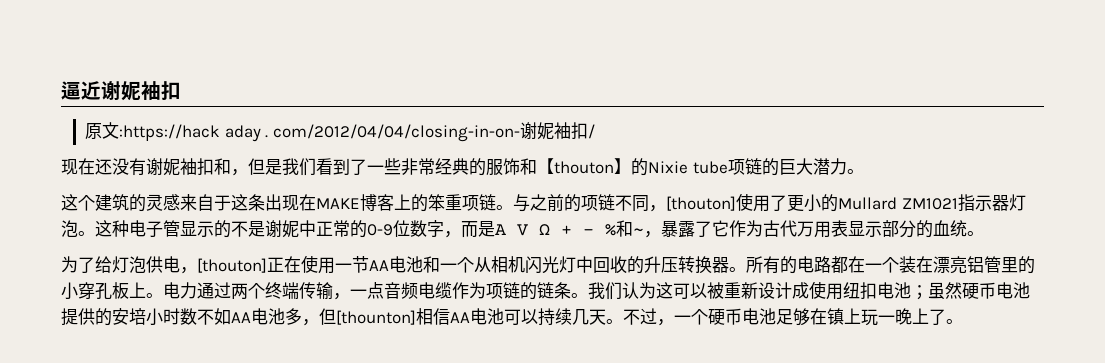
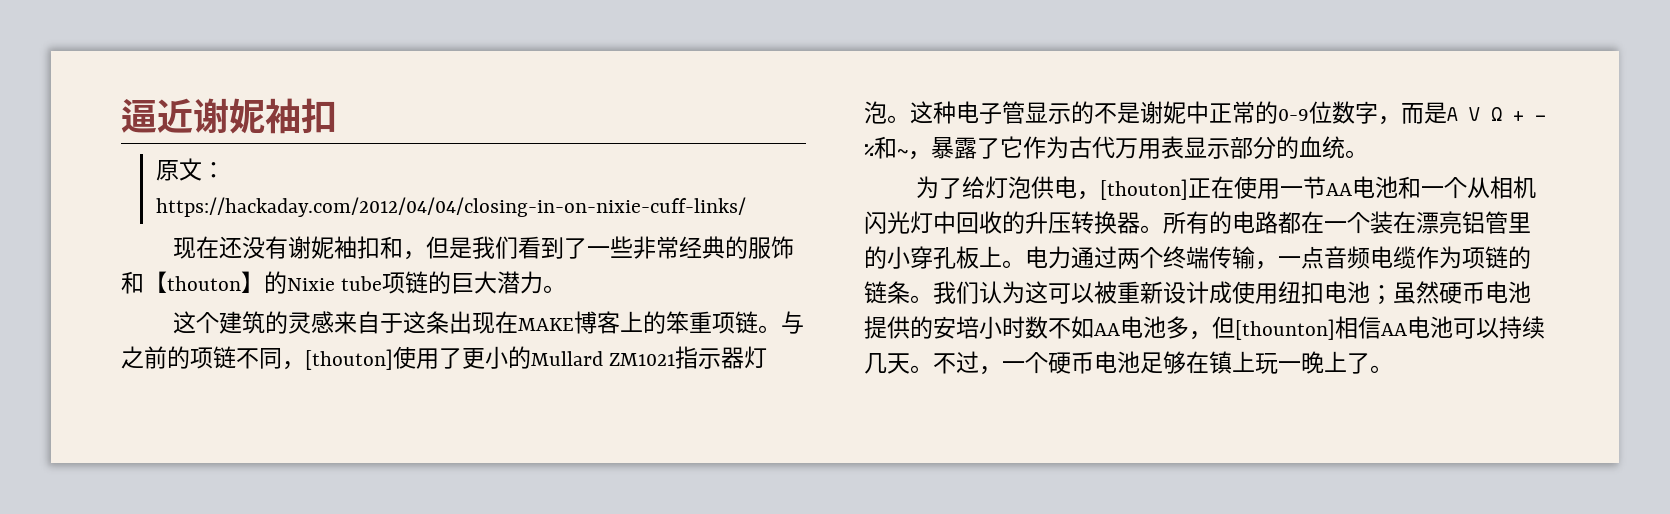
[119,122,595,142] :https://hack aday . com/2012/04/04/closing-in-on-谢妮袖扣/ -> [201,162,225,178] [155,197,746,217] ：https://hackaday.com/2012/04/04/closing-in-on-nixie-cuff-links/

